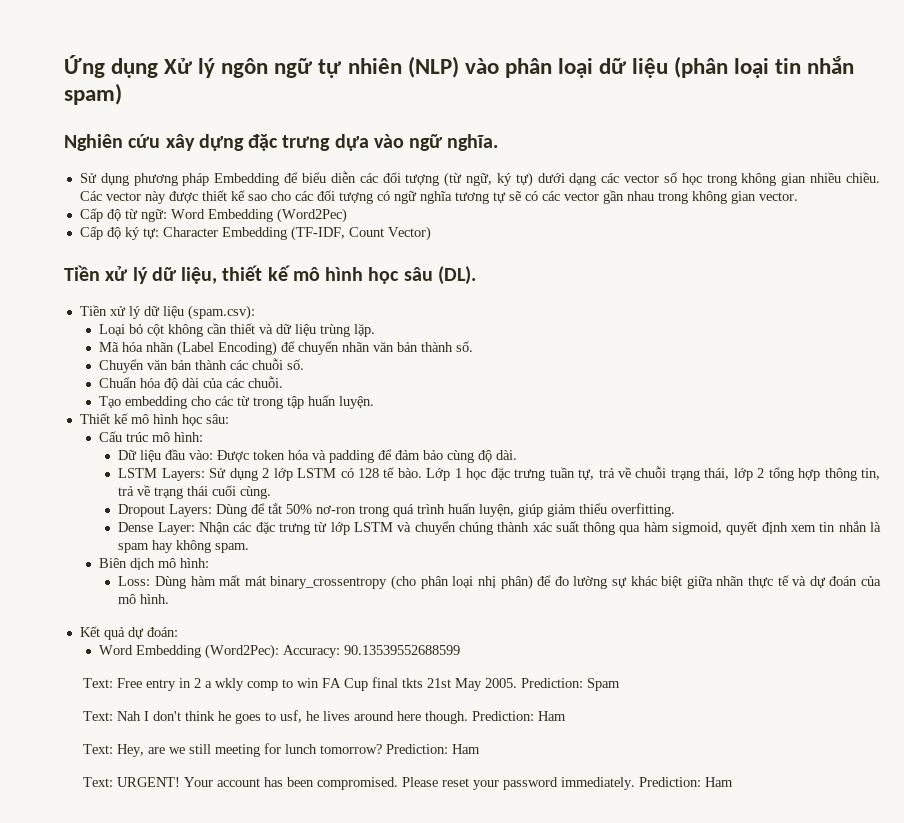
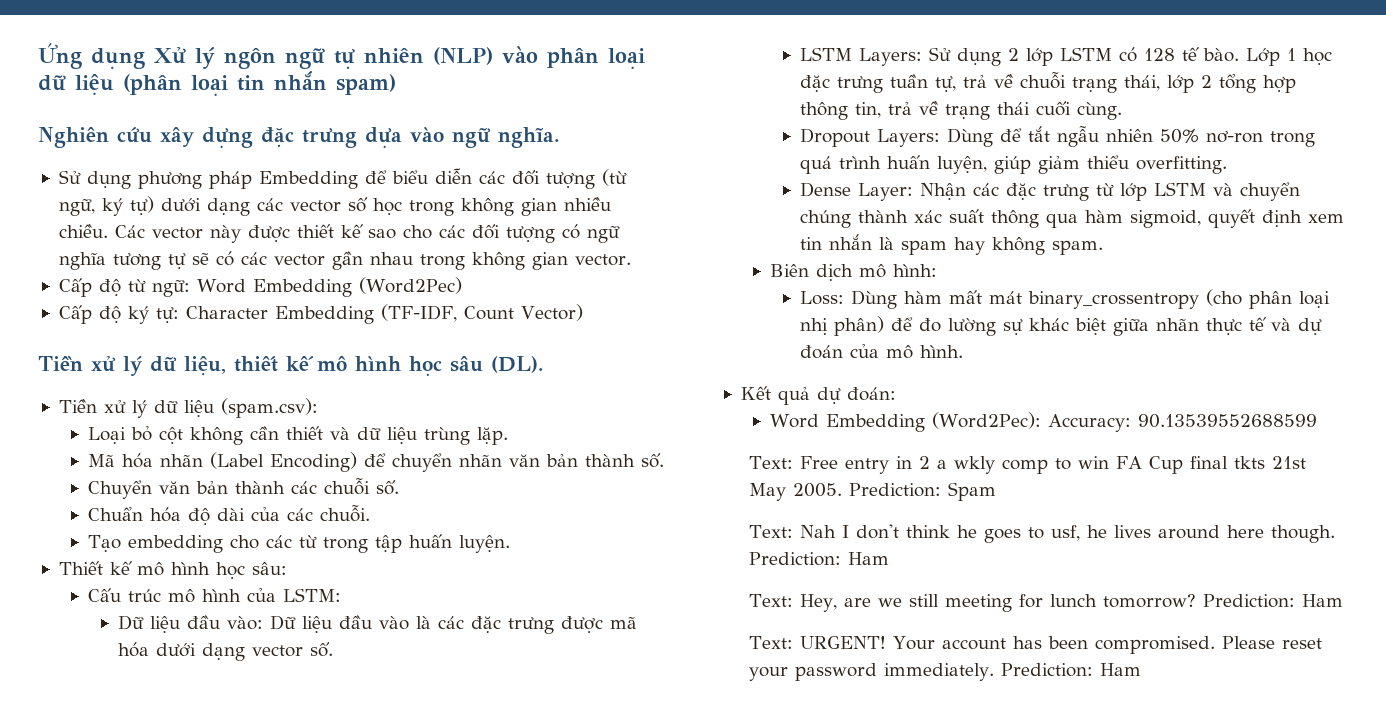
[174,432,204,442] hình: -> [202,588,342,602] hình của LSTM:
[217,449,518,463] Được token hóa và padding để đảm bảo cùng độ dài. -> [269,615,637,634] [117,642,333,661] Dữ liệu đầu vào là các đặc trưng được mã hóa dưới dạng vector số.
(283, 508) none -> [1056,126,1153,147] ngẫu nhiên

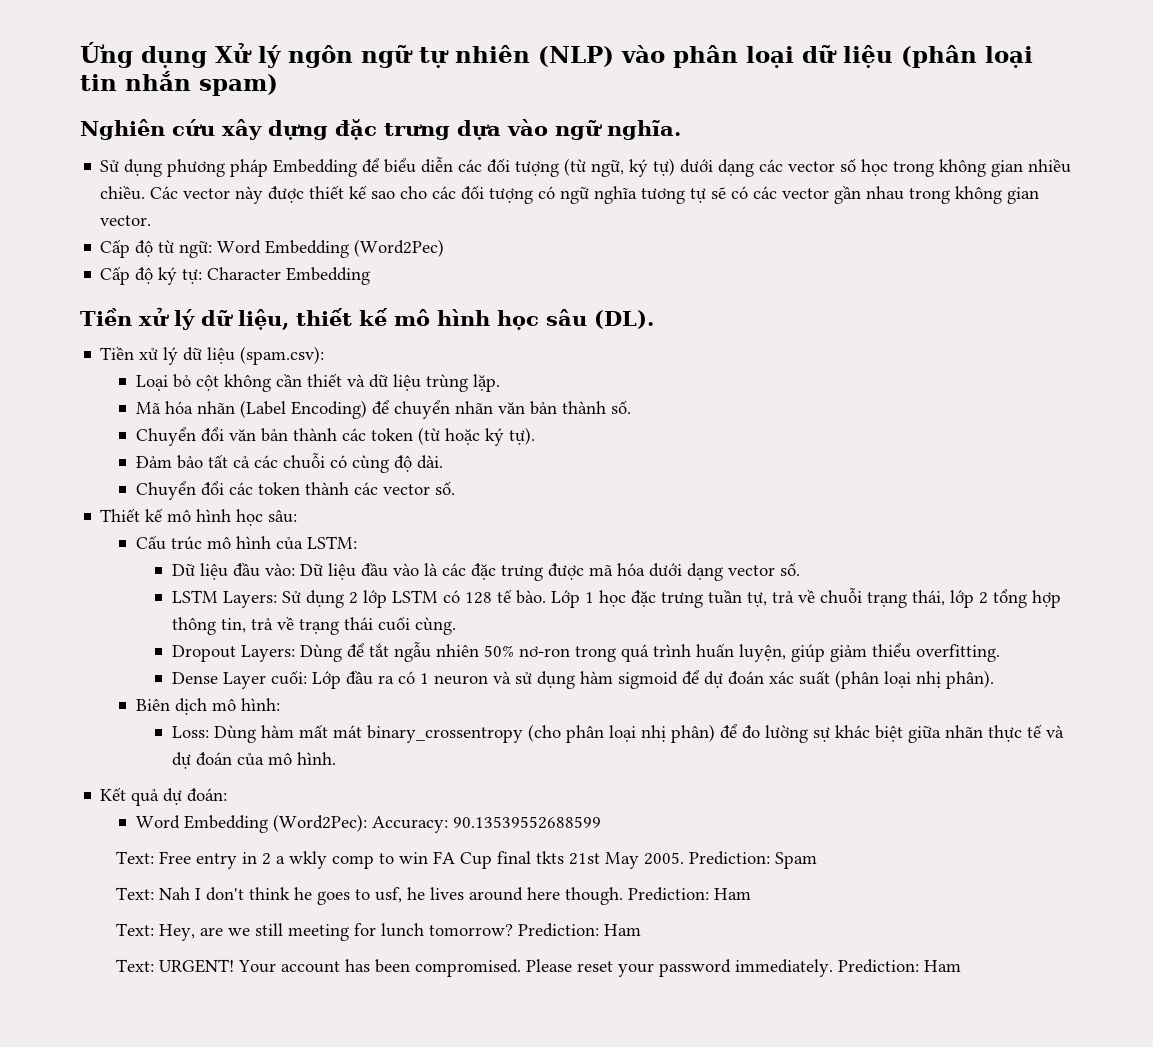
[380,304,583,322] (TF-IDF, Count Vector) -> (371, 276) none
(153, 489) none -> [201,427,225,442] đổi
[324,478,400,495] [88,505,371,526] [88,534,511,553] chuỗi số. // Chuẩn hóa độ dài của các chuỗi. // Tạo embedding cho các từ trong tập huấn luyện. -> [371,427,536,446] [136,453,444,473] [136,481,456,500] token (từ hoặc ký tự). // Đảm bảo tất cả các chuỗi có cùng độ dài. // Chuyển đổi các token thành các vector số.
[857,182,1300,201] [799,209,1344,228] [799,234,1103,255] Layer: Nhận các đặc trưng từ lớp LSTM và chuyển chúng thành xác suất thông qua hàm sigmoid, quyết định xem tin nhắn là spam hay không spam. -> [222,670,994,689] Layer cuối: Lớp đầu ra có 1 neuron và sử dụng hàm sigmoid để dự đoán xác suất (phân loại nhị phân).

